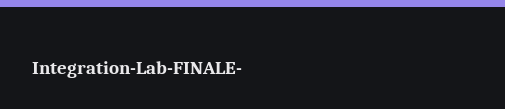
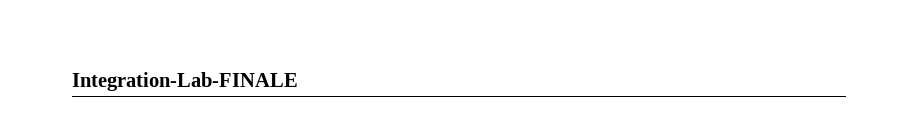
[32,61,242,78] Integration-Lab-FINALE- -> [72,72,298,91] Integration-Lab-FINALE

